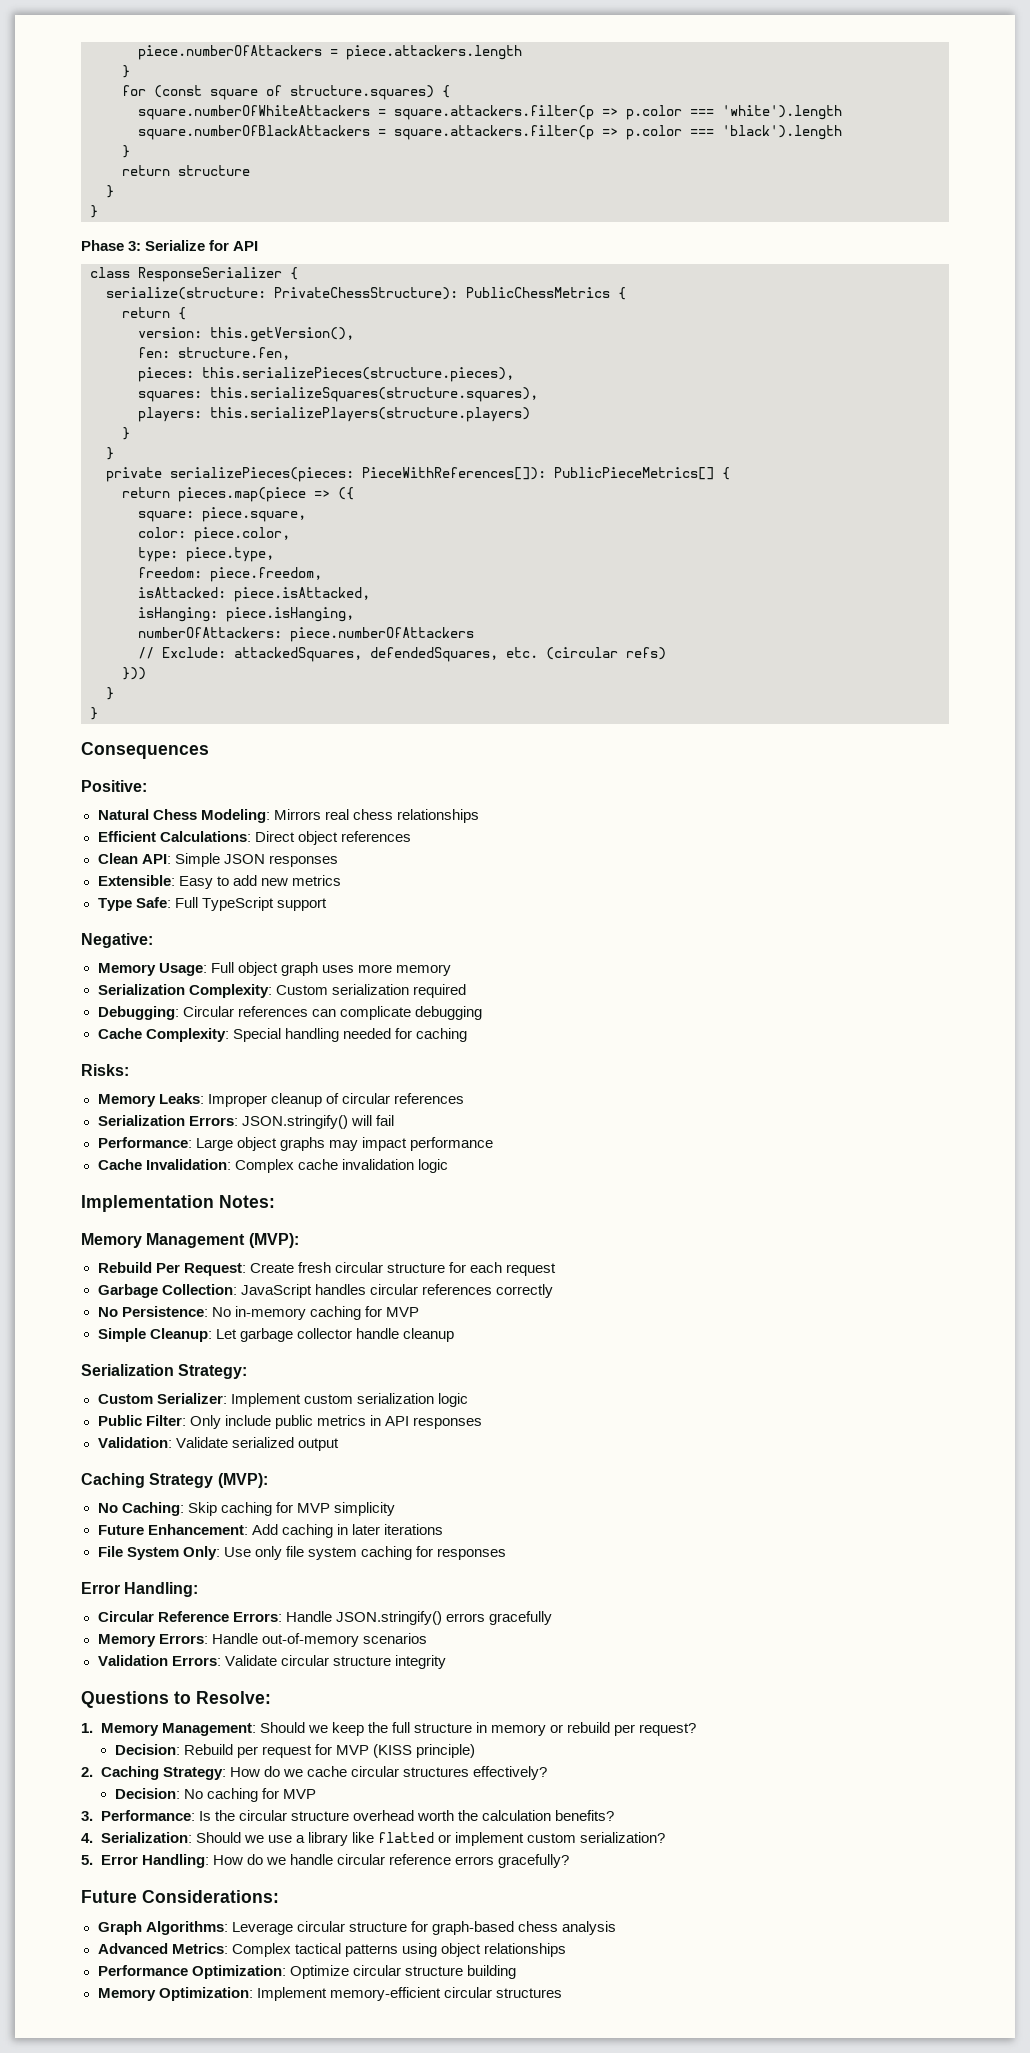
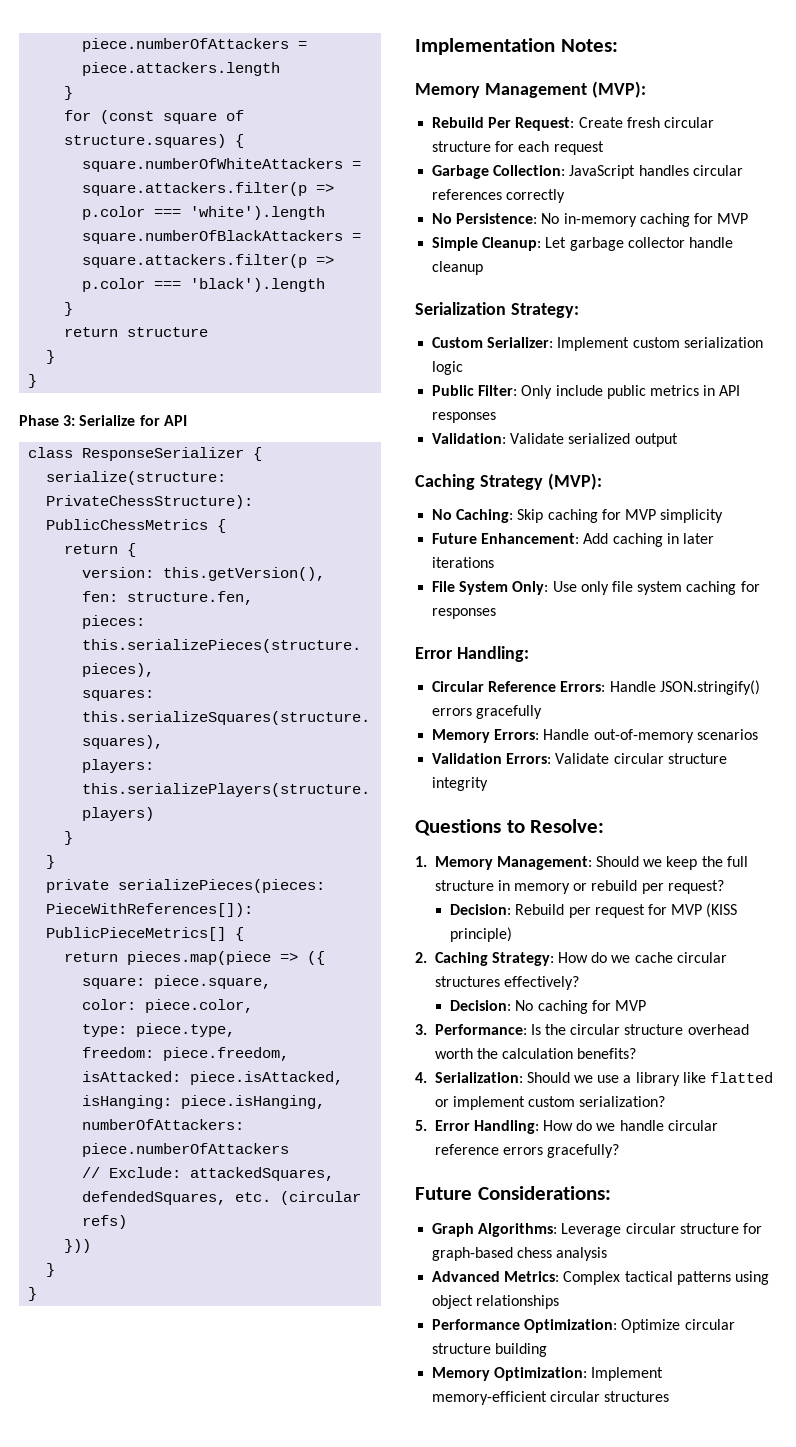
[81,742,209,759] [81,780,147,792] [97,809,479,823] [97,831,411,845] [97,853,338,867] [97,875,341,889] [97,897,327,911] [81,933,153,948] [97,962,451,976] [97,984,466,998] [97,1006,482,1020] [97,1028,467,1042] [81,1064,129,1076] [97,1093,464,1107] [97,1115,394,1129] [97,1137,493,1151] [97,1159,448,1173] // Consequences // Positive: // Natural Chess Modeling: Mirrors real chess relationships // Efficient Calculations: Direct object references // Clean API: Simple JSON responses // Extensible: Easy to add new metrics // Type Safe: Full TypeScript support // Negative: // Memory Usage: Full object graph uses more memory // Serialization Complexity: Custom serialization required // Debugging: Circular references can complicate debugging // Cache Complexity: Special handling needed for caching // Risks: // Memory Leaks: Improper cleanup of circular references // Serialization Errors: JSON.stringify() will fail // Performance: Large object graphs may impact performance // Cache Invalidation: Complex cache invalidation logic -> (38, 1294) none

